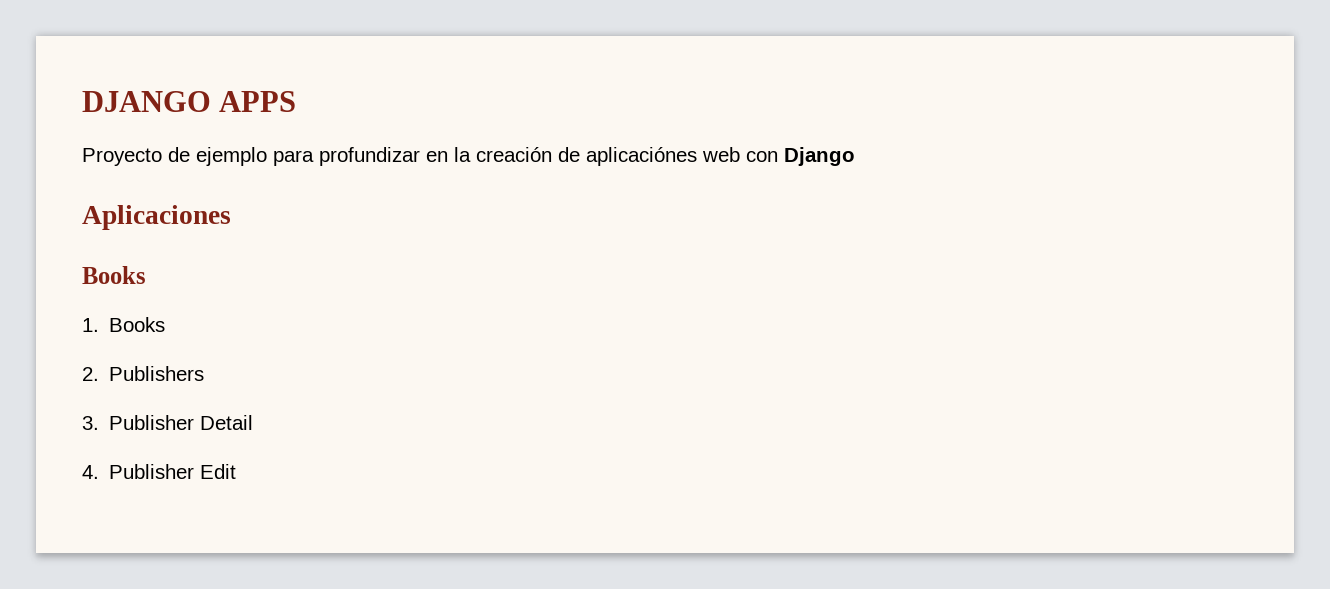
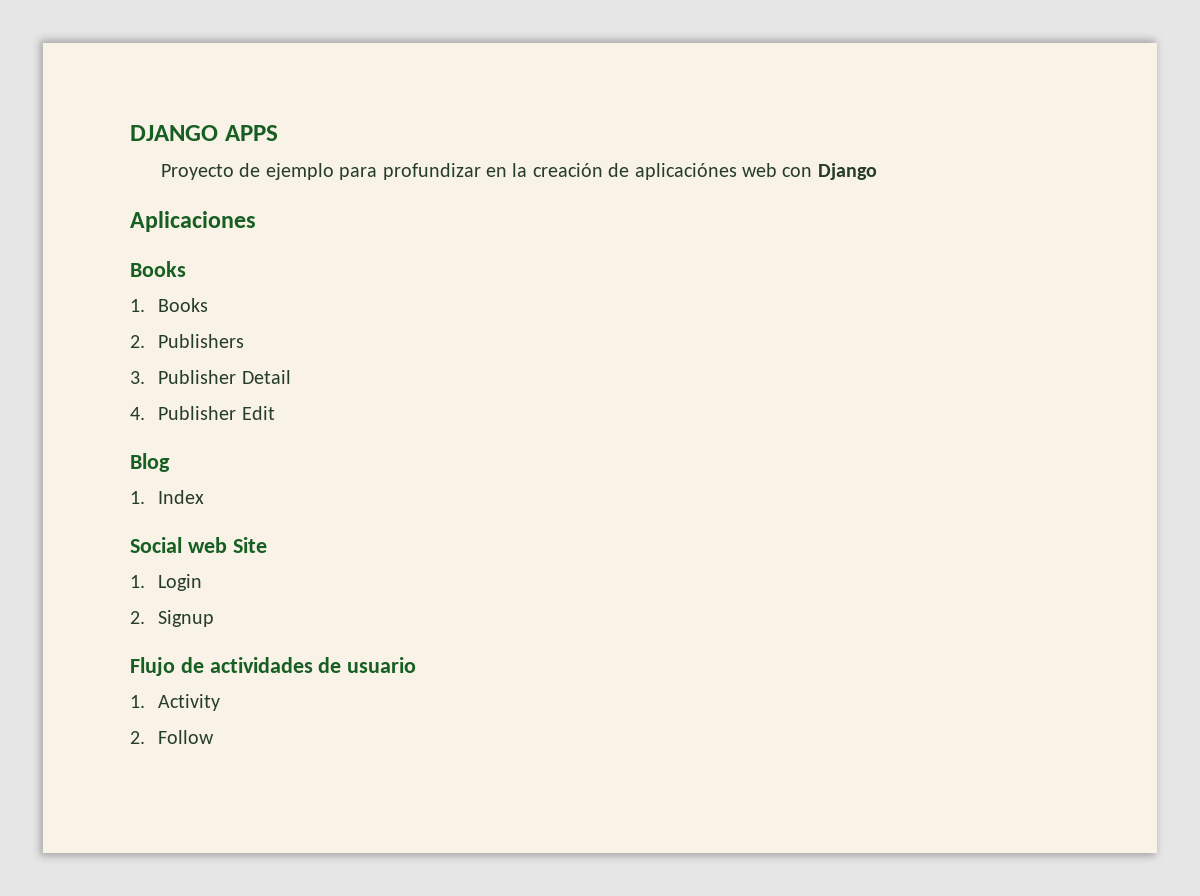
(237, 471) none -> [130,453,170,472] [130,490,205,504] [130,537,267,553] [130,574,203,591] [130,610,215,627] [130,657,417,676] [130,694,221,711] [130,730,215,744] // Blog // 1. Index // Social web Site // 1. Login // 2. Signup // Flujo de actividades de usuario // 1. Activity // 2. Follow

